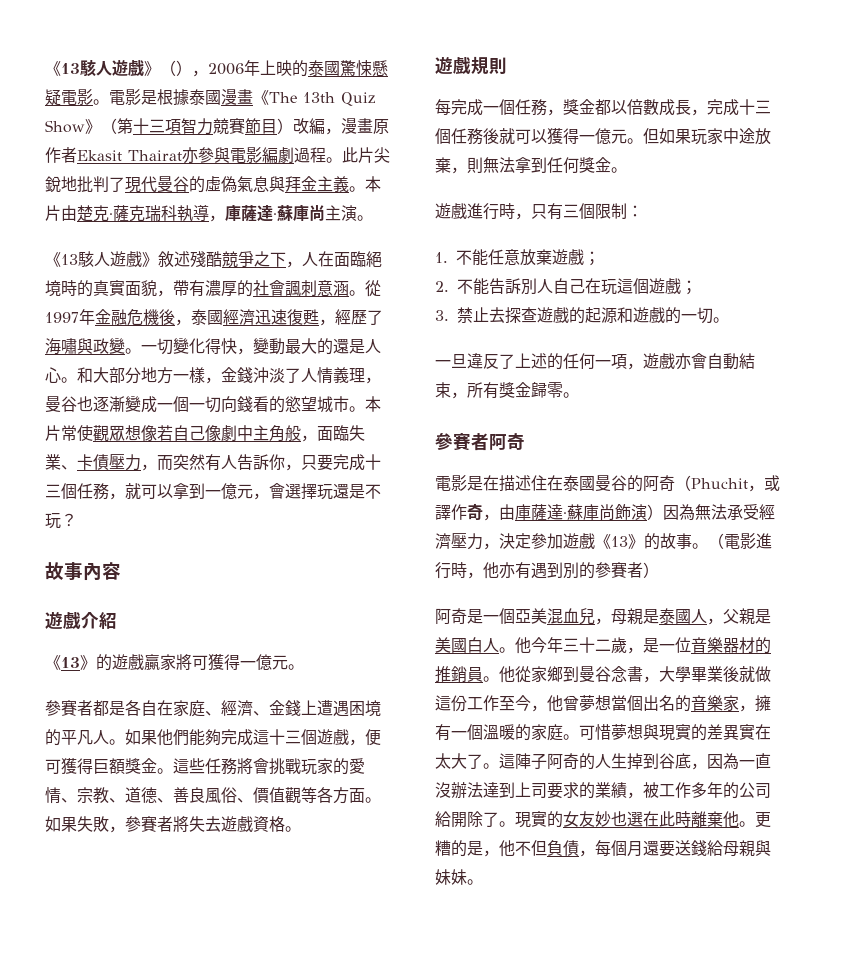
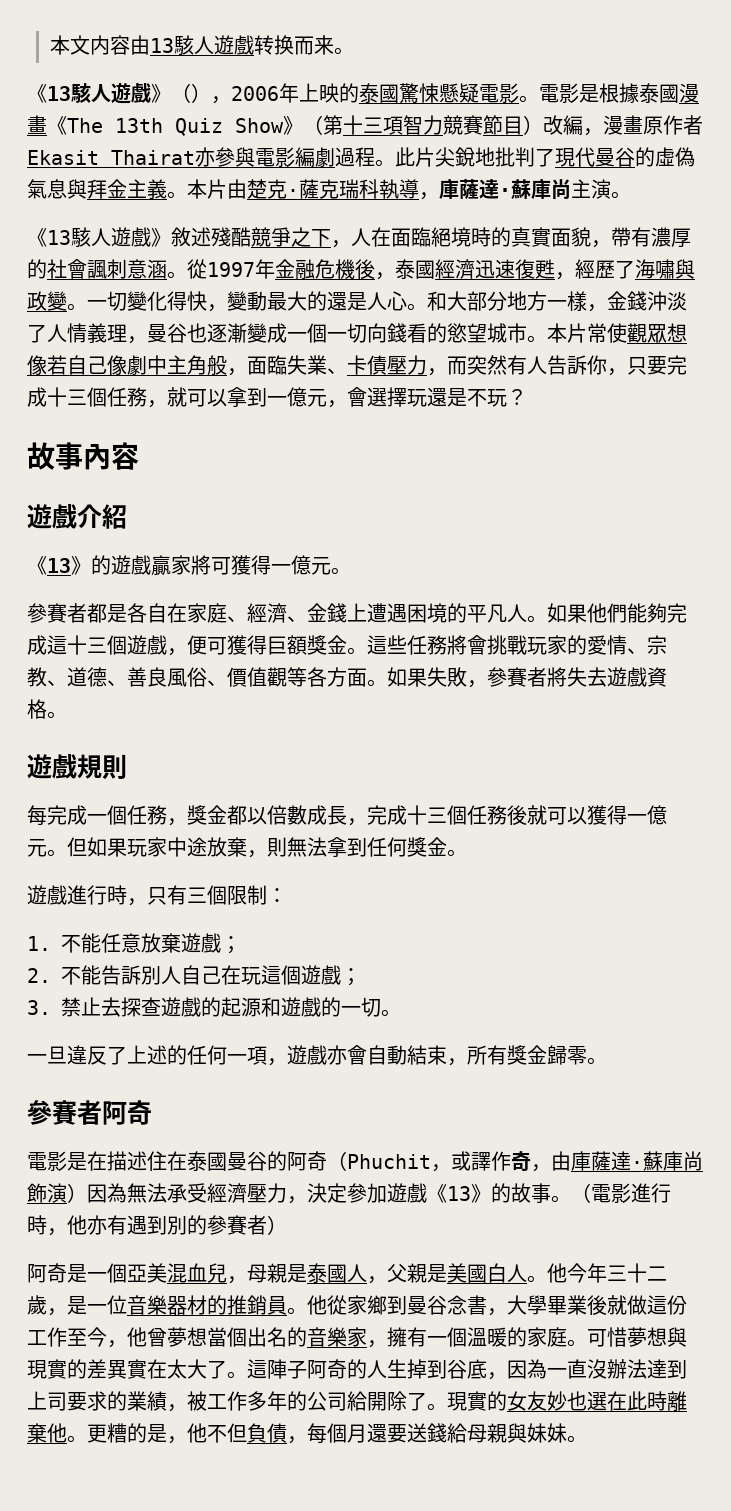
(45, 68) none -> [50,35,355,56] 本文内容由13駭人遊戲转换而来。 //

